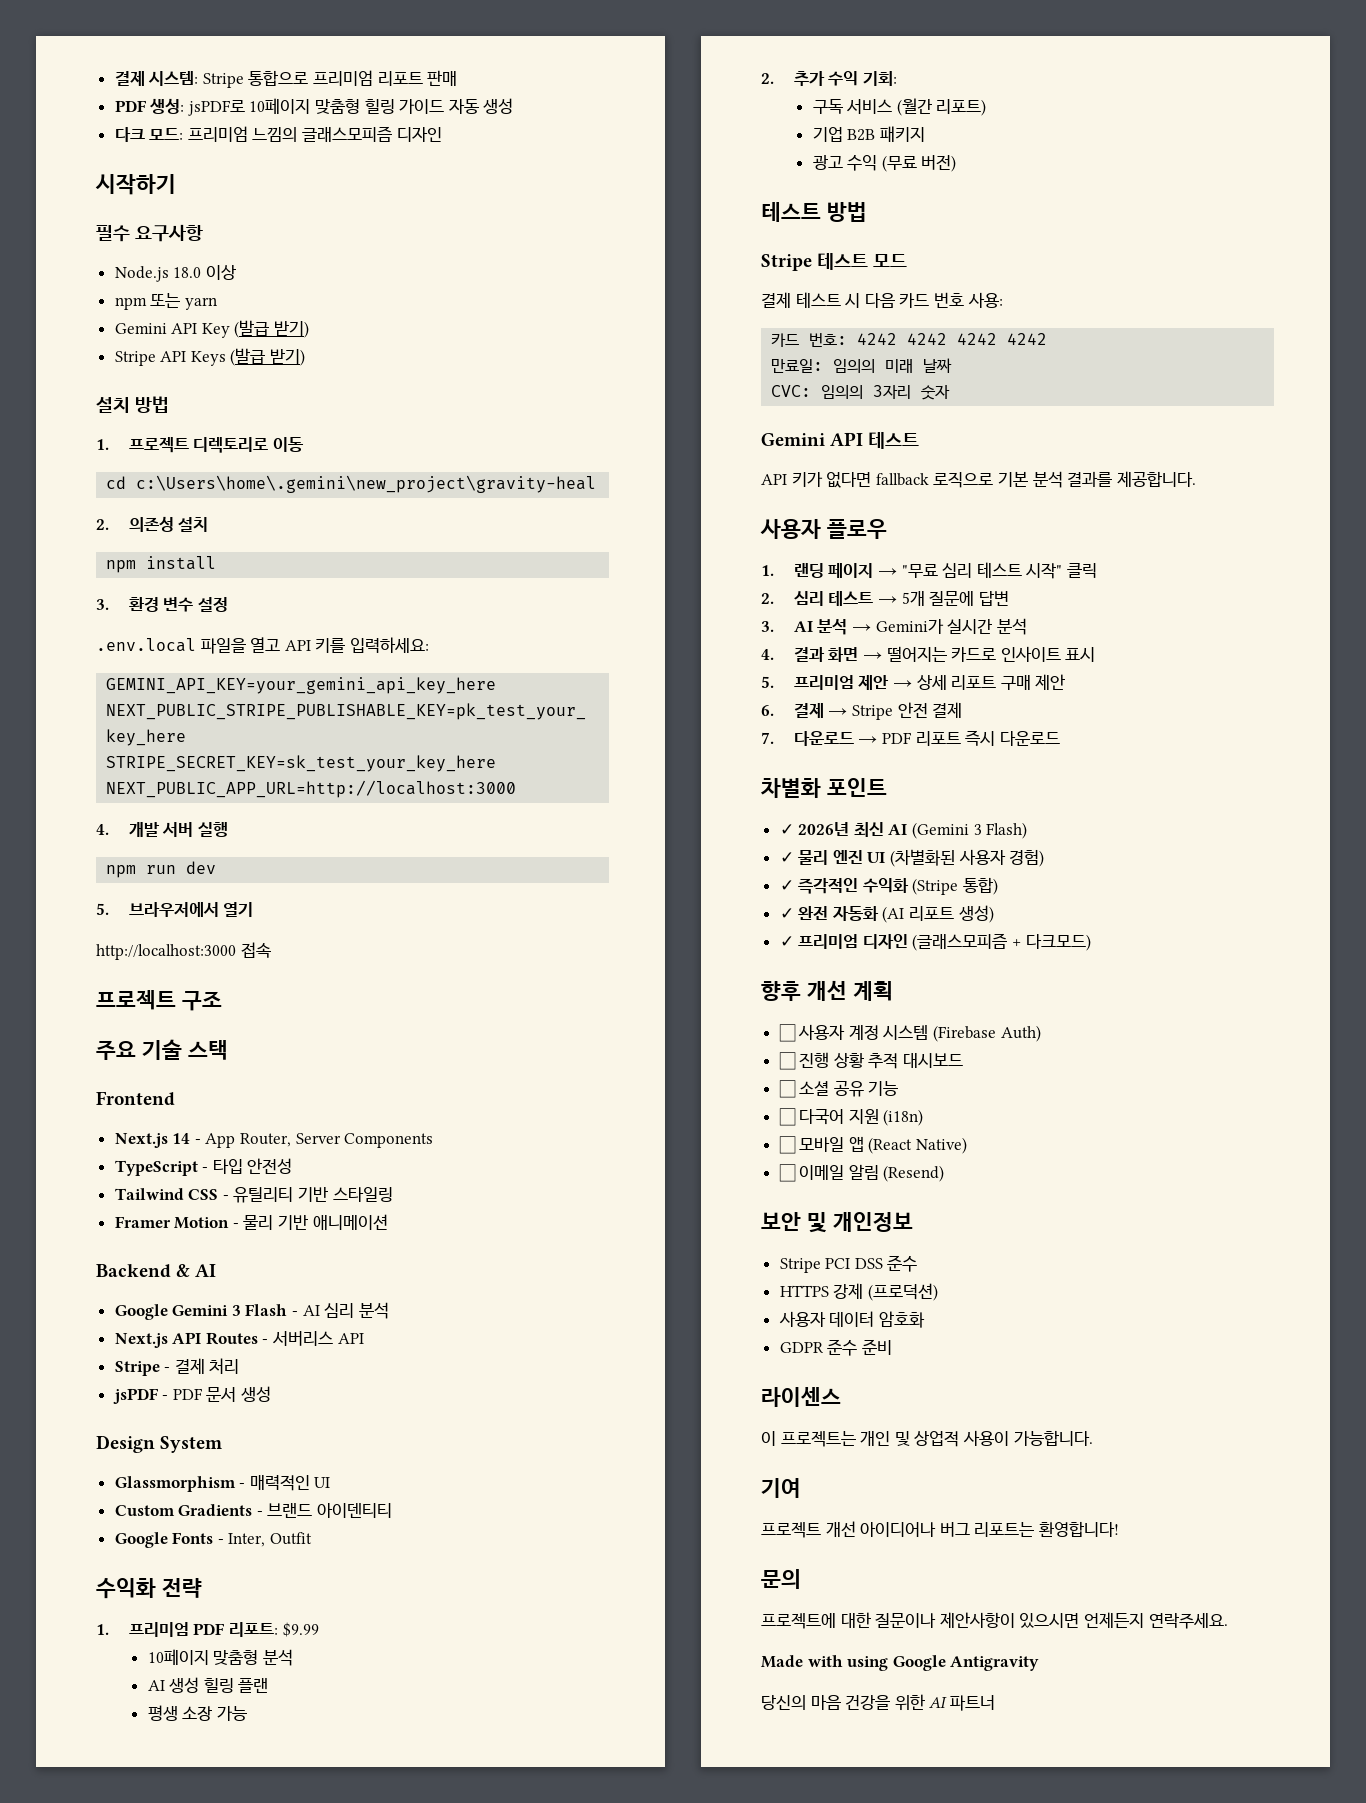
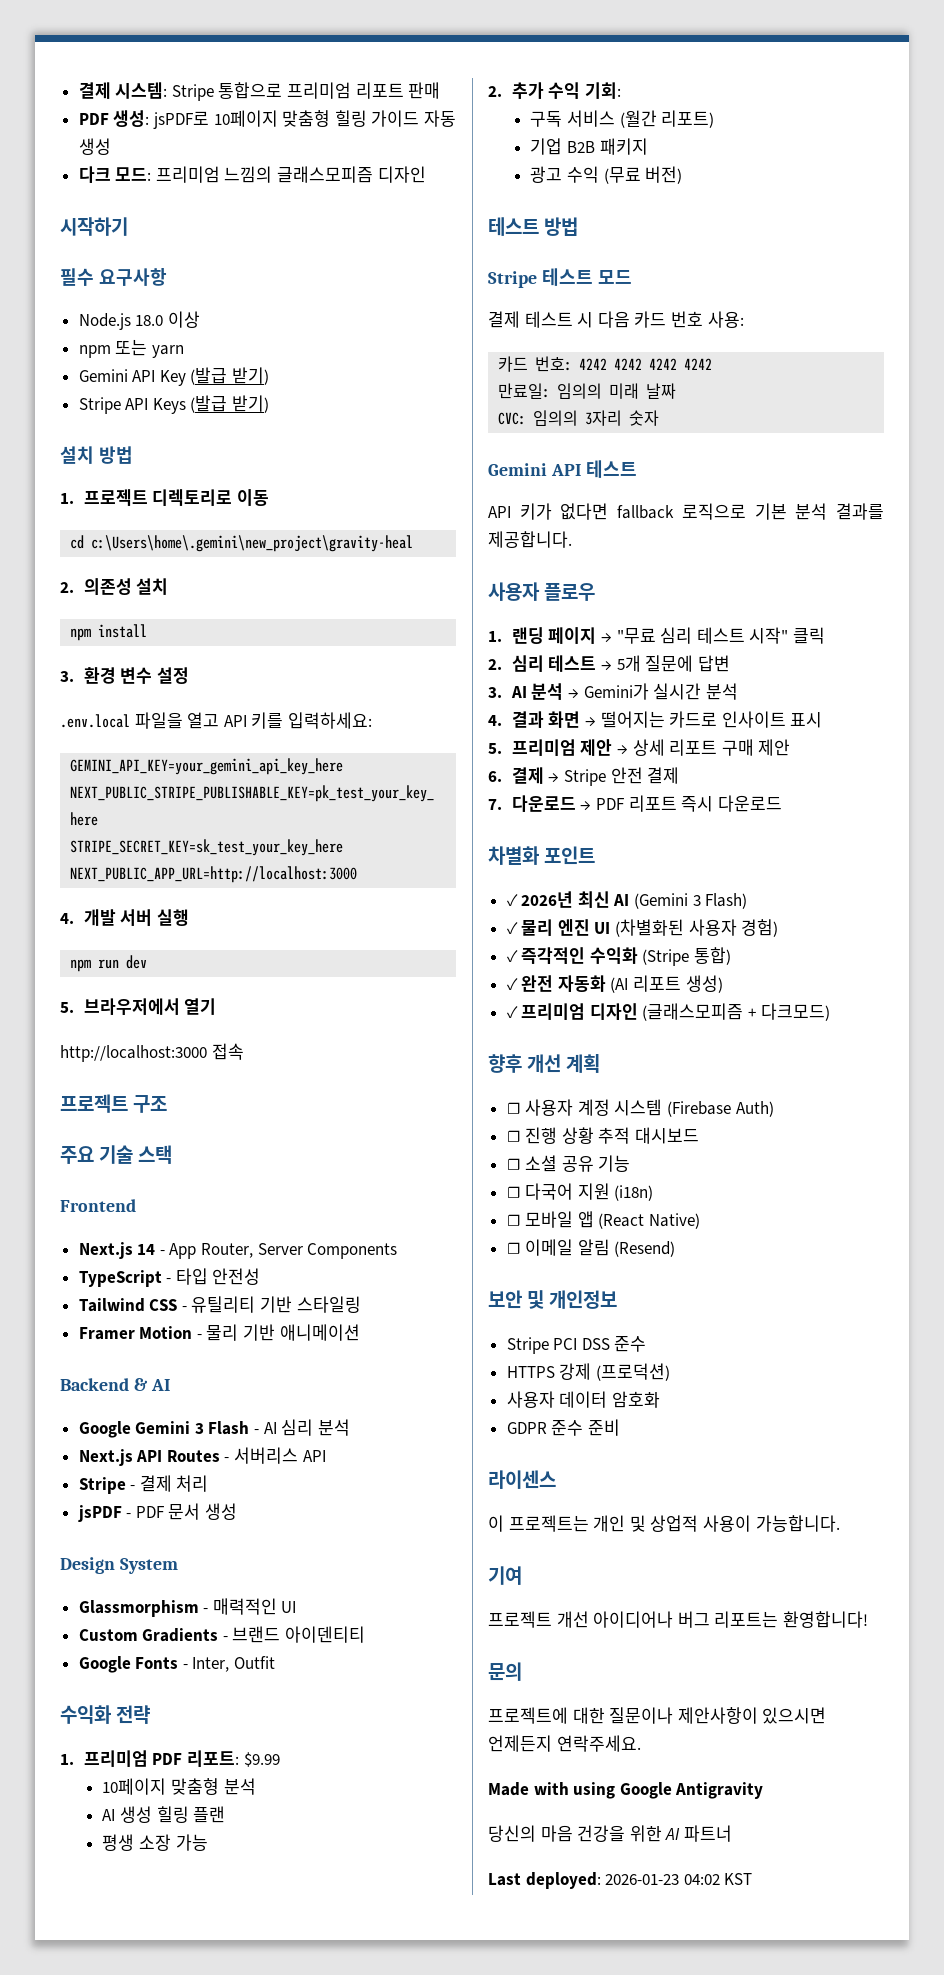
(995, 1703) none -> [488,1872,753,1889] // Last deployed: 2026-01-23 04:02 KST

